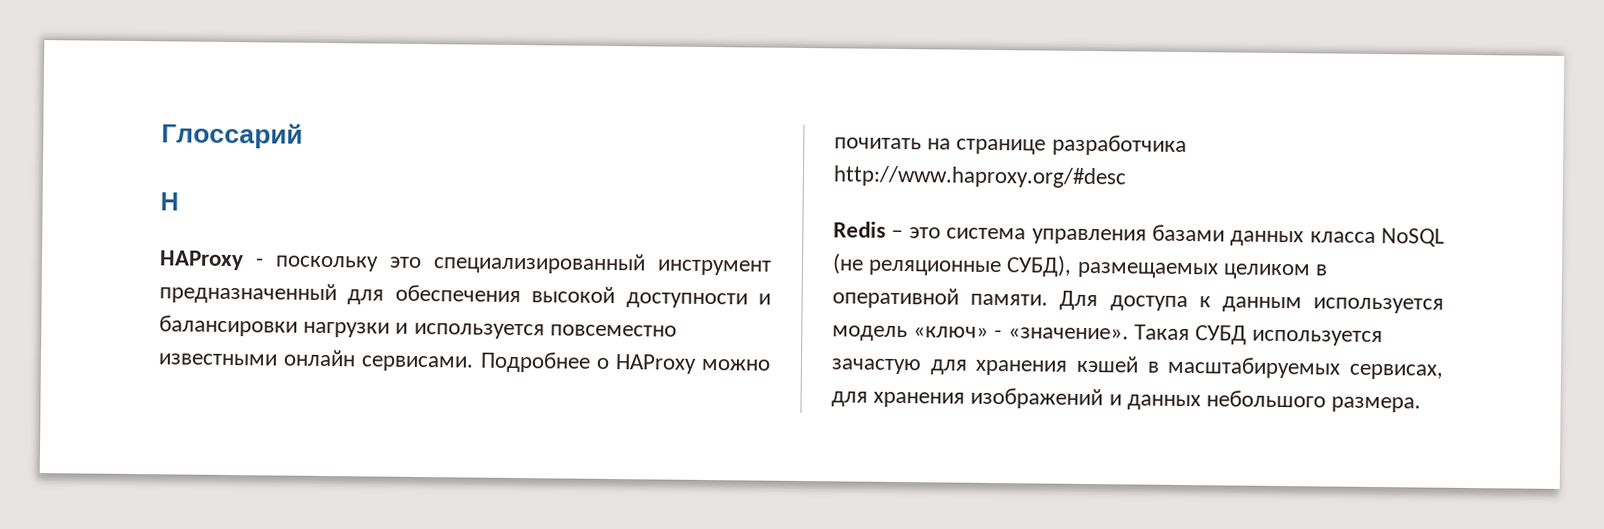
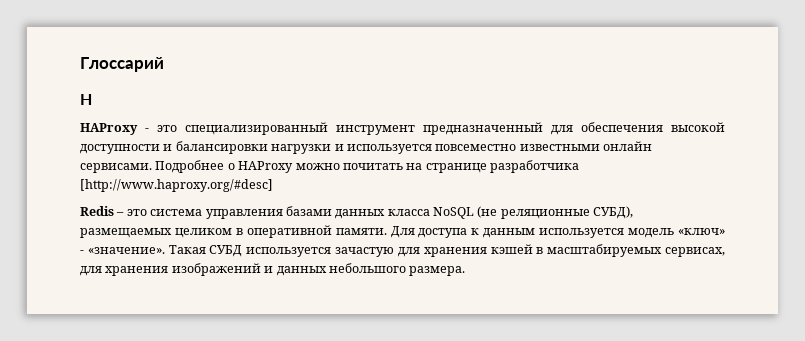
[275,255,379,272] поскольку -> (149, 130) none
[833,165,1127,189] http://www.haproxy.org/#desc -> [80,179,273,192] [http://www.haproxy.org/#desc]

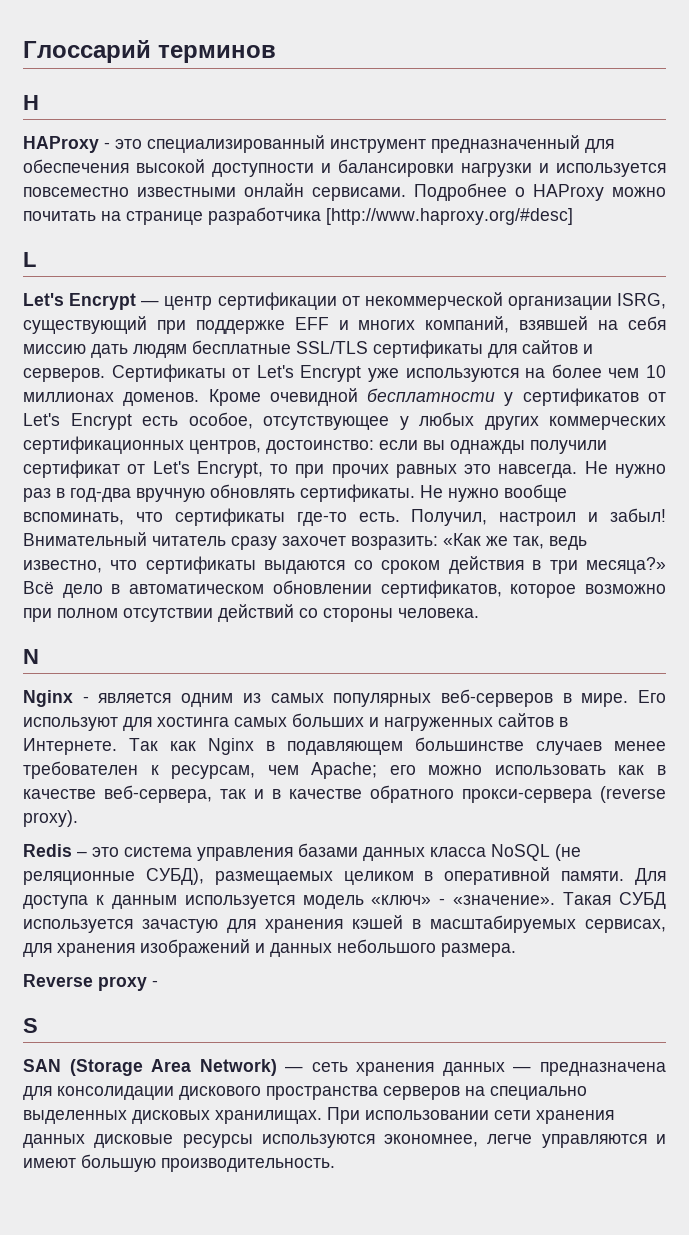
(164, 64) none -> [158,45,276,63] терминов
(273, 185) none -> [23,252,36,267] [23,292,666,310] [23,316,667,334] [23,340,593,358] [23,364,667,382] [23,388,666,406] [23,412,666,430] [23,436,607,454] [23,460,666,478] [23,484,567,502] [23,508,666,526] [23,532,587,550] [23,556,667,574] [23,580,666,598] [23,604,479,622] [23,649,39,664] [23,689,667,707] [23,713,568,731] [23,737,666,755] [23,761,666,779] [23,785,666,803] [23,810,78,827] // L // Let's Encrypt — центр сертификации от некоммерческой организации ISRG, существующий при поддержке EFF и многих компаний, взявшей на себя миссию дать людям бесплатные SSL/TLS сертификаты для сайтов и серверов. Сертификаты от Let's Encrypt уже используются на более чем 10 миллионах доменов. Кроме очевидной бесплатности у сертификатов от Let's Encrypt есть особое, отсутствующее у любых других коммерческих сертификационных центров, достоинство: если вы однажды получили сертификат от Let's Encrypt, то при прочих равных это навсегда. Не нужно раз в год-два вручную обновлять сертификаты. Не нужно вообще вспоминать, что сертификаты где-то есть. Получил, настроил и забыл! Внимательный читатель сразу захочет возразить: «Как же так, ведь известно, что сертификаты выдаются со сроком действия в три месяца?» Всё дело в автоматическом обновлении сертификатов, которое возможно при полном отсутствии действий со стороны человека. // N // Nginx - является одним из самых популярных веб-серверов в мире. Его используют для хостинга самых больших и нагруженных сайтов в Интернете. Так как Nginx в подавляющем большинстве случаев менее требователен к ресурсам, чем Apache; его можно использовать как в качестве веб-сервера, так и в качестве обратного прокси-сервера (reverse proxy).
(466, 271) none -> [23,974,158,991] [23,1018,38,1033] [23,1059,666,1076] [23,1086,587,1100] [23,1107,614,1124] [23,1134,666,1148] [23,1154,335,1172] // Reverse proxy - // S // SAN (Storage Area Network) — cеть хранения данных — предназначена для консолидации дискового пространства серверов на специально выделенных дисковых хранилищах. При использовании сети хранения данных дисковые ресурсы используются экономнее, легче управляются и имеют большую производительность.

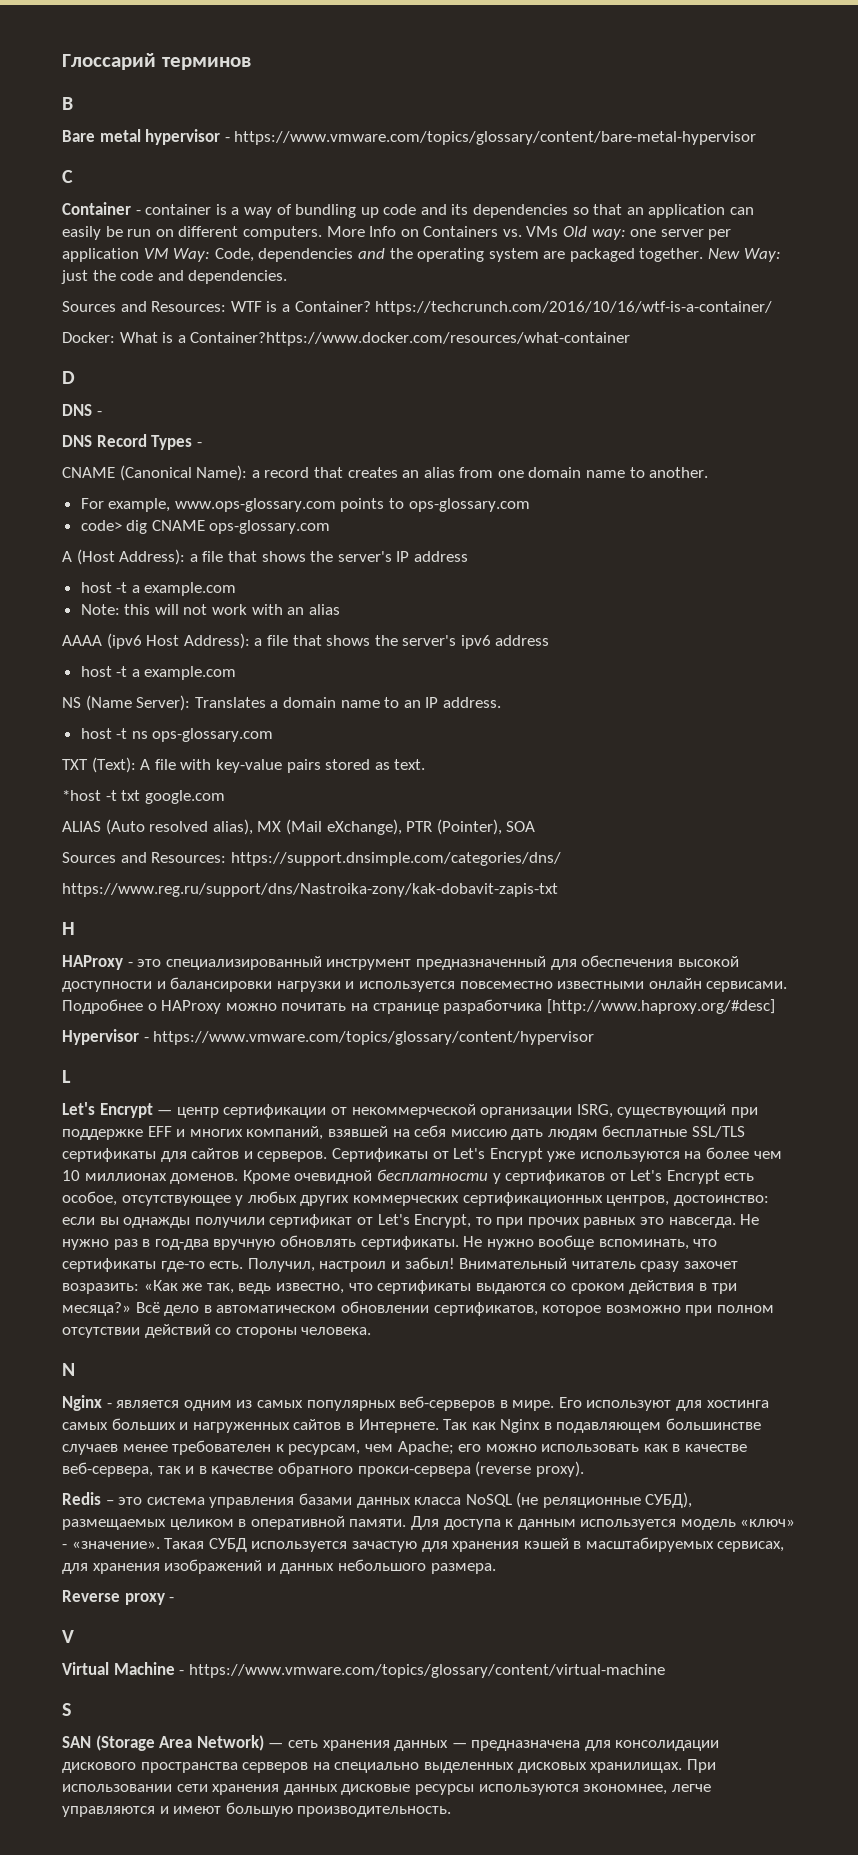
(276, 54) none -> [62,97,73,110] [62,129,757,145] [62,170,73,183] [62,202,755,218] [62,226,732,240] [62,248,781,262] [61,270,288,284] [62,301,773,315] [62,332,631,346] [62,371,75,384] [62,404,102,416] [62,434,202,450] [62,465,709,481] [80,498,530,512] [80,520,331,534] [62,549,468,565] [80,582,237,596] [80,604,340,615] [62,633,550,649] [80,666,237,680] [62,695,501,711] [80,728,274,742] [62,757,426,773] [62,790,225,804] [62,819,536,835] [62,852,561,866] [62,883,558,897] // B // Bare metal hypervisor - https://www.vmware.com/topics/glossary/content/bare-metal-hypervisor // C // Container - container is a way of bundling up code and its dependencies so that an application can easily be run on different computers. More Info on Containers vs. VMs Old way: one server per application VM Way: Code, dependencies and the operating system are packaged together. New Way: just the code and dependencies. // Sources and Resources: WTF is a Container? https://techcrunch.com/2016/10/16/wtf-is-a-container/ // Docker: What is a Container?https://www.docker.com/resources/what-container // D // DNS - // DNS Record Types - // CNAME (Canonical Name): a record that creates an alias from one domain name to another. // For example, www.ops-glossary.com points to ops-glossary.com // code> dig CNAME ops-glossary.com // A (Host Address): a file that shows the server's IP address // host -t a example.com // Note: this will not work with an alias // AAAA (ipv6 Host Address): a file that shows the server's ipv6 address // host -t a example.com // NS (Name Server): Translates a domain name to an IP address. // host -t ns ops-glossary.com // TXT (Text): A file with key-value pairs stored as text. // *host -t txt google.com // ALIAS (Auto resolved alias), MX (Mail eXchange), PTR (Pointer), SOA // Sources and Resources: https://support.dnsimple.com/categories/dns/ // https://www.reg.ru/support/dns/Nastroika-zony/kak-dobavit-zapis-txt
(573, 216) none -> [62,1029,595,1045] // Hypervisor - https://www.vmware.com/topics/glossary/content/hypervisor
(158, 983) none -> [62,1630,74,1643] [62,1662,665,1678] // V // Virtual Machine - https://www.vmware.com/topics/glossary/content/virtual-machine

